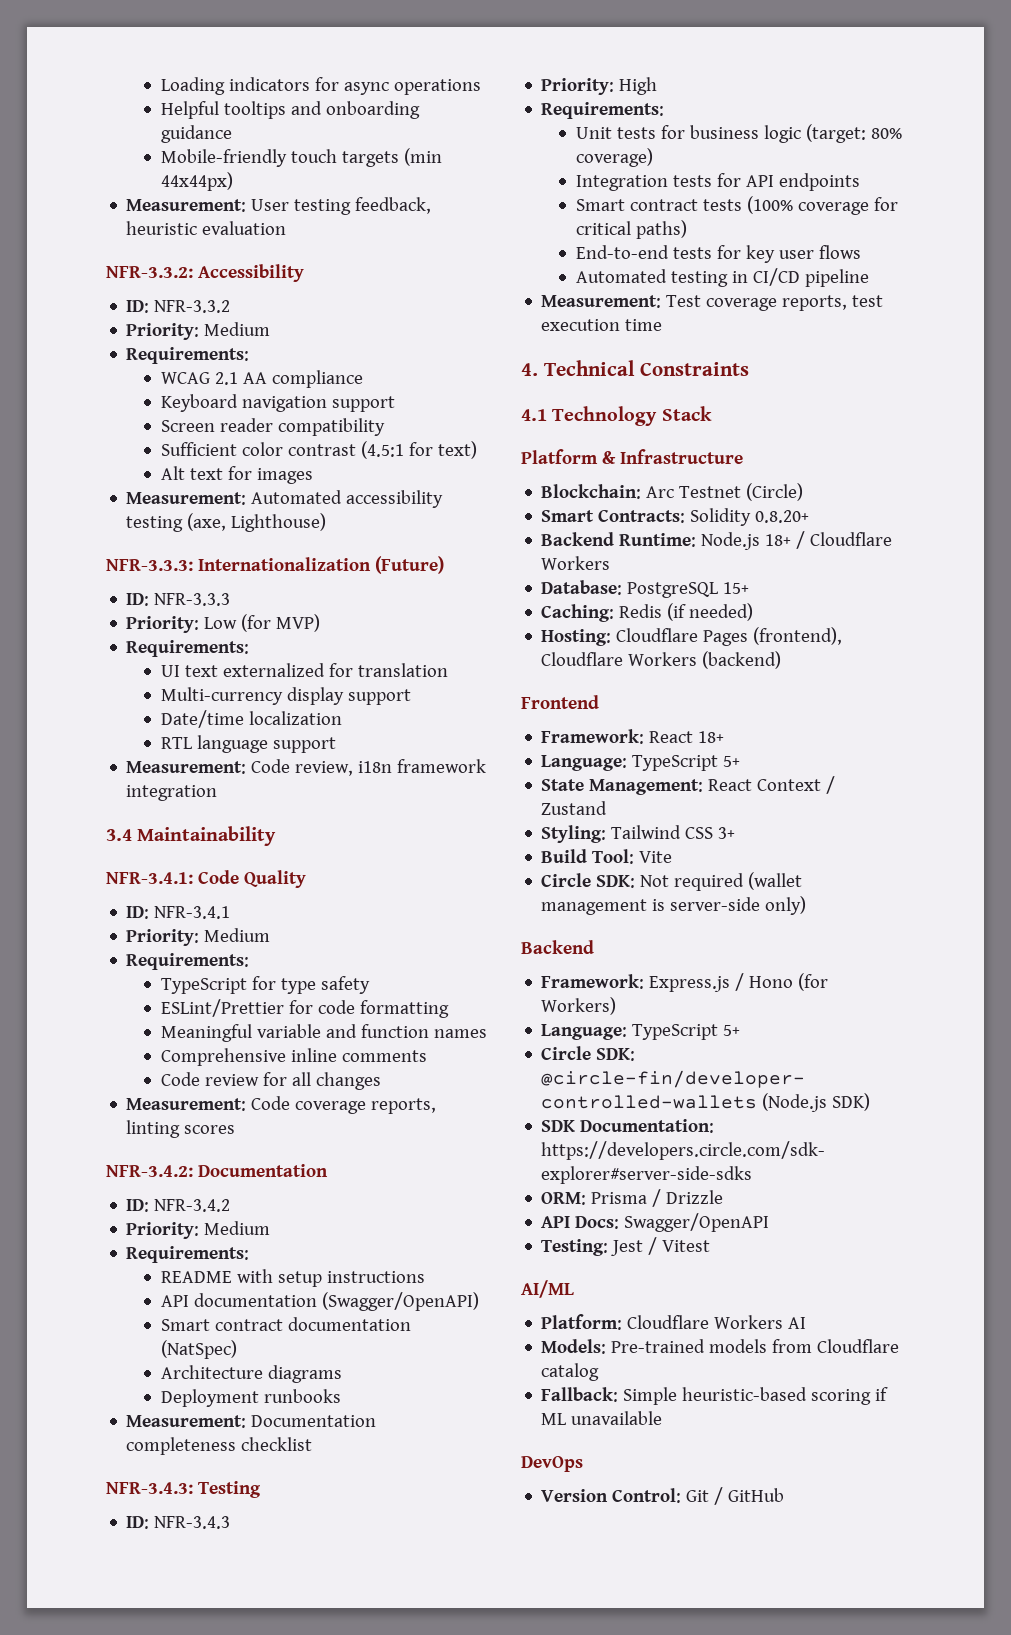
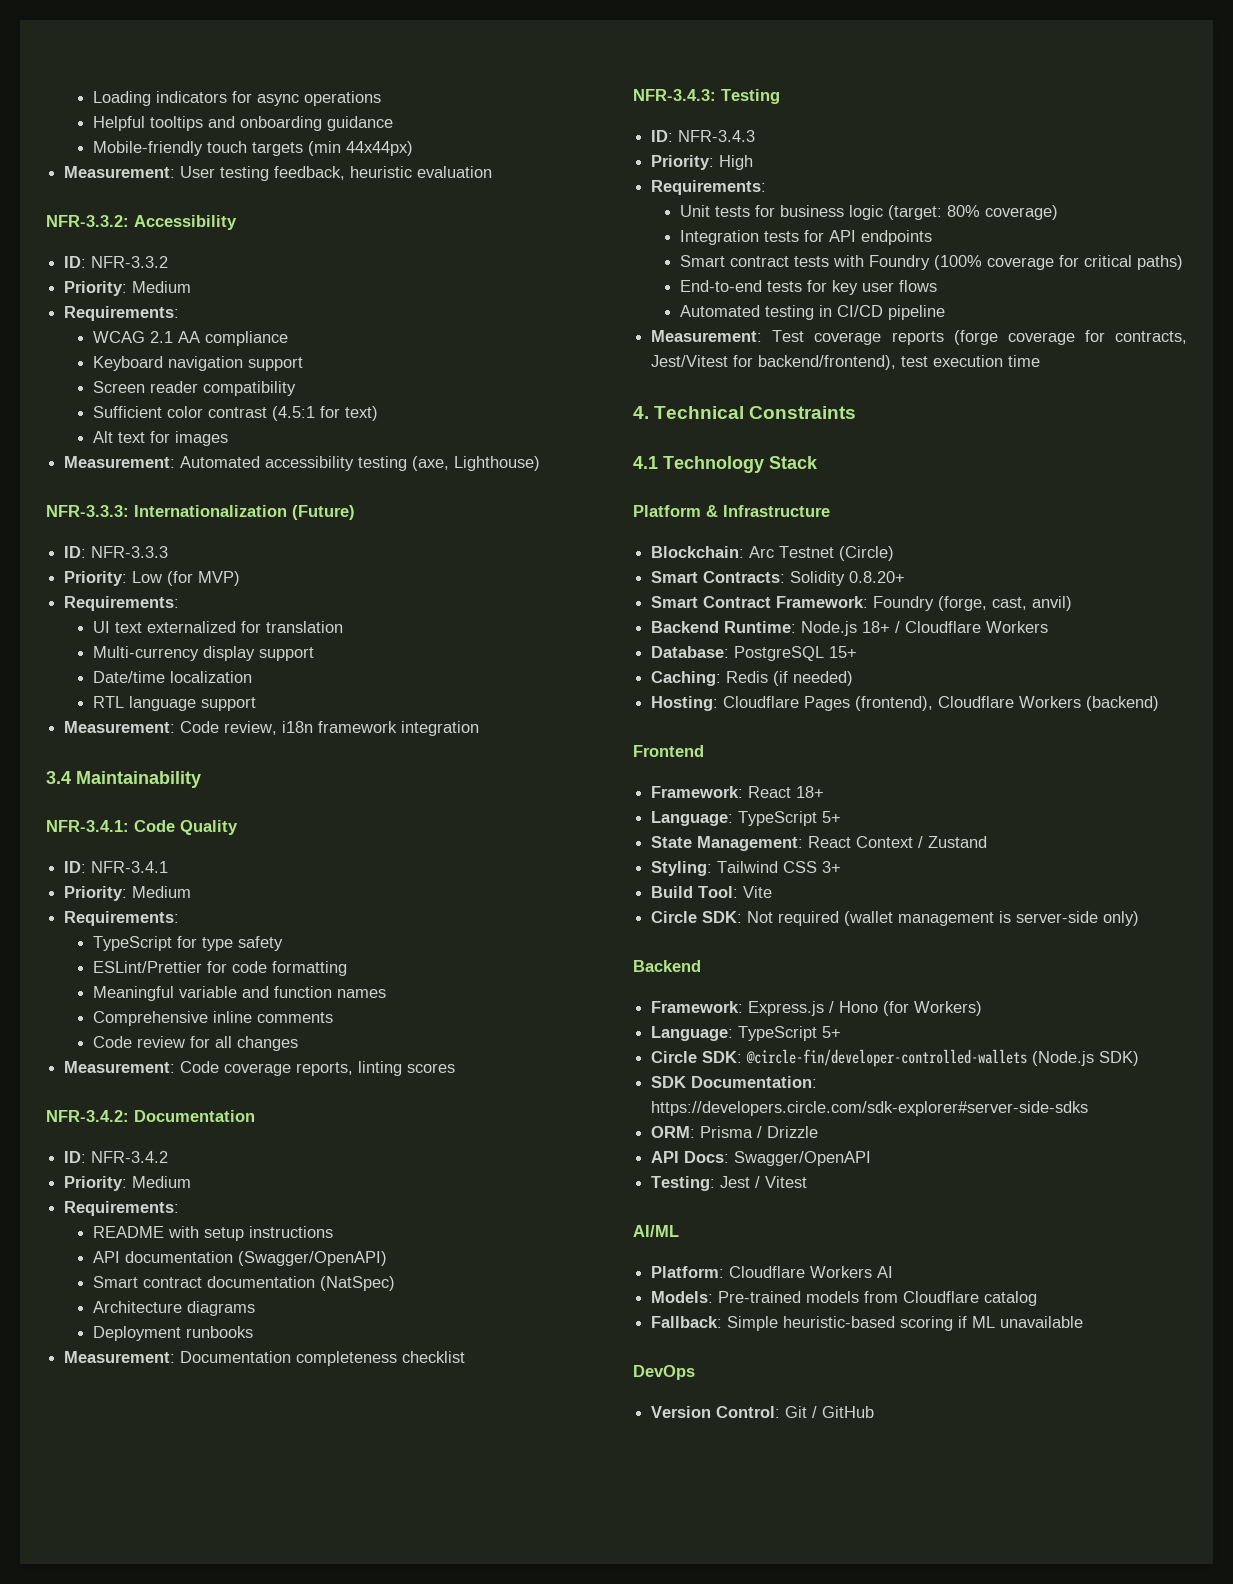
(742, 205) none -> [832,255,930,270] with Foundry
[782,295,848,311] reports, -> [891,330,1187,345] [651,355,897,370] reports (forge coverage for contracts, Jest/Vitest for backend/frontend),
(810, 516) none -> [651,596,1073,611] // Smart Contract Framework: Foundry (forge, cast, anvil)

